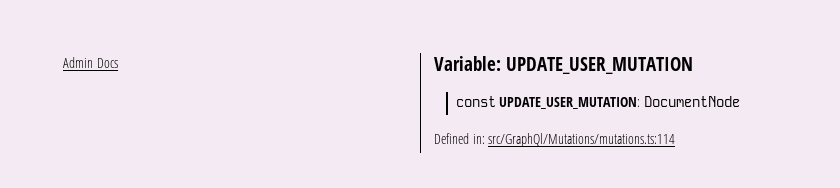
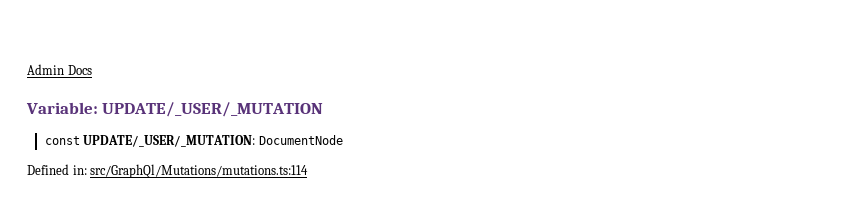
[506,57,694,74] UPDATE_USER_MUTATION -> [102,102,324,117] UPDATE/_USER/_MUTATION
[499,97,641,109] UPDATE_USER_MUTATION: -> [83,135,256,147] UPDATE/_USER/_MUTATION:

